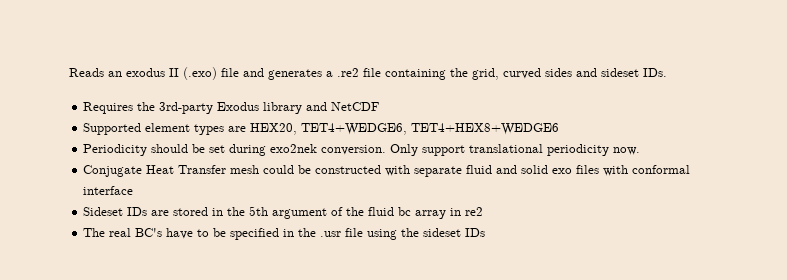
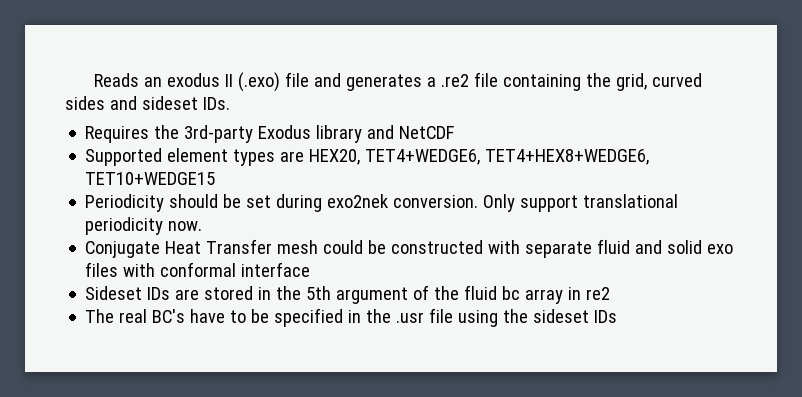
[411,123,560,135] TET4+HEX8+WEDGE6 -> [485,149,650,165] [85,172,216,185] TET4+HEX8+WEDGE6, TET10+WEDGE15

